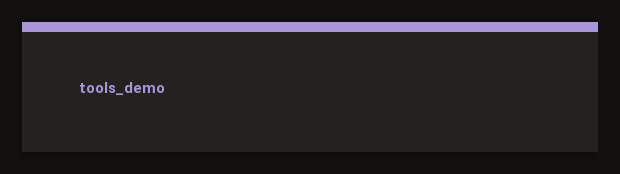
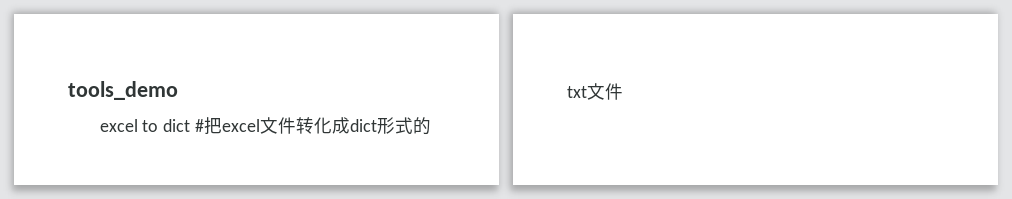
(165, 88) none -> [99,117,431,135] [567,83,623,100] // excel to dict #把excel文件转化成dict形式的txt文件

